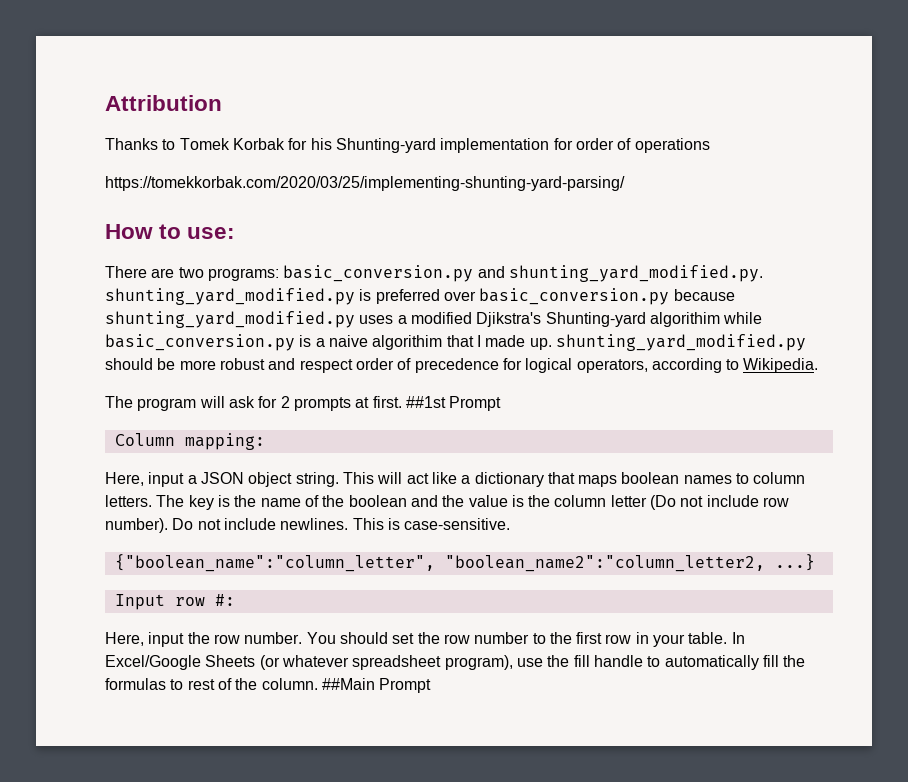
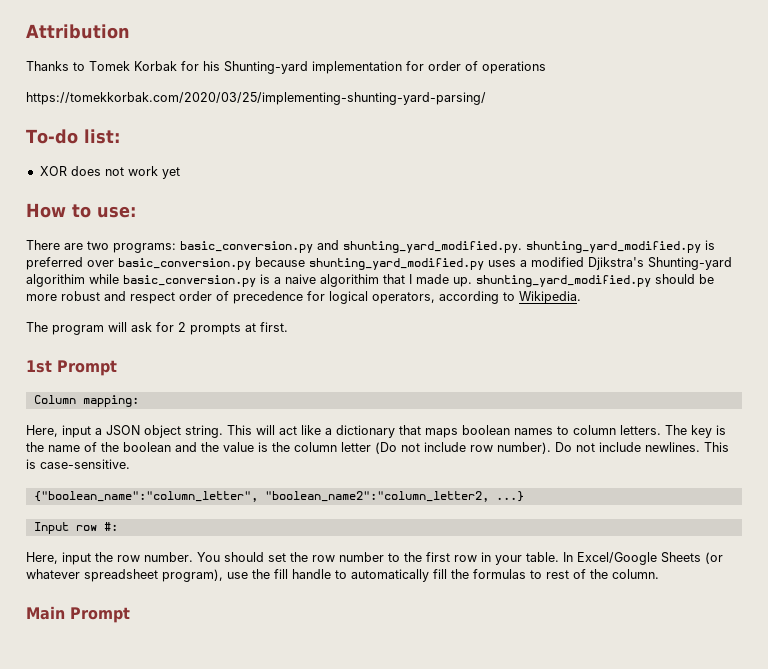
(625, 183) none -> [26,129,120,144] [39,166,180,179] // To-do list: // XOR does not work yet
[405,396,446,408] ##1st -> [26,360,52,373] // 1st
[321,678,375,690] ##Main -> [26,606,65,620] // Main

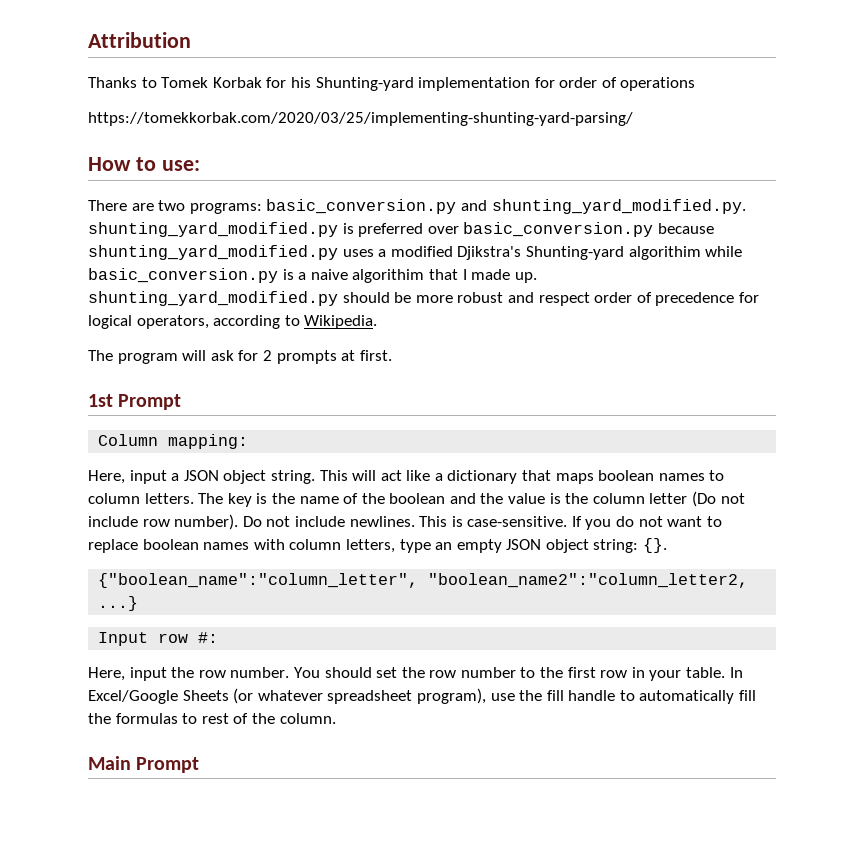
[26,129,120,144] [39,166,180,179] // To-do list: // XOR does not work yet -> (633, 119) none
(130, 464) none -> [571,516,722,530] [88,538,668,553] If you do not want to replace boolean names with column letters, type an empty JSON object string: {}.

